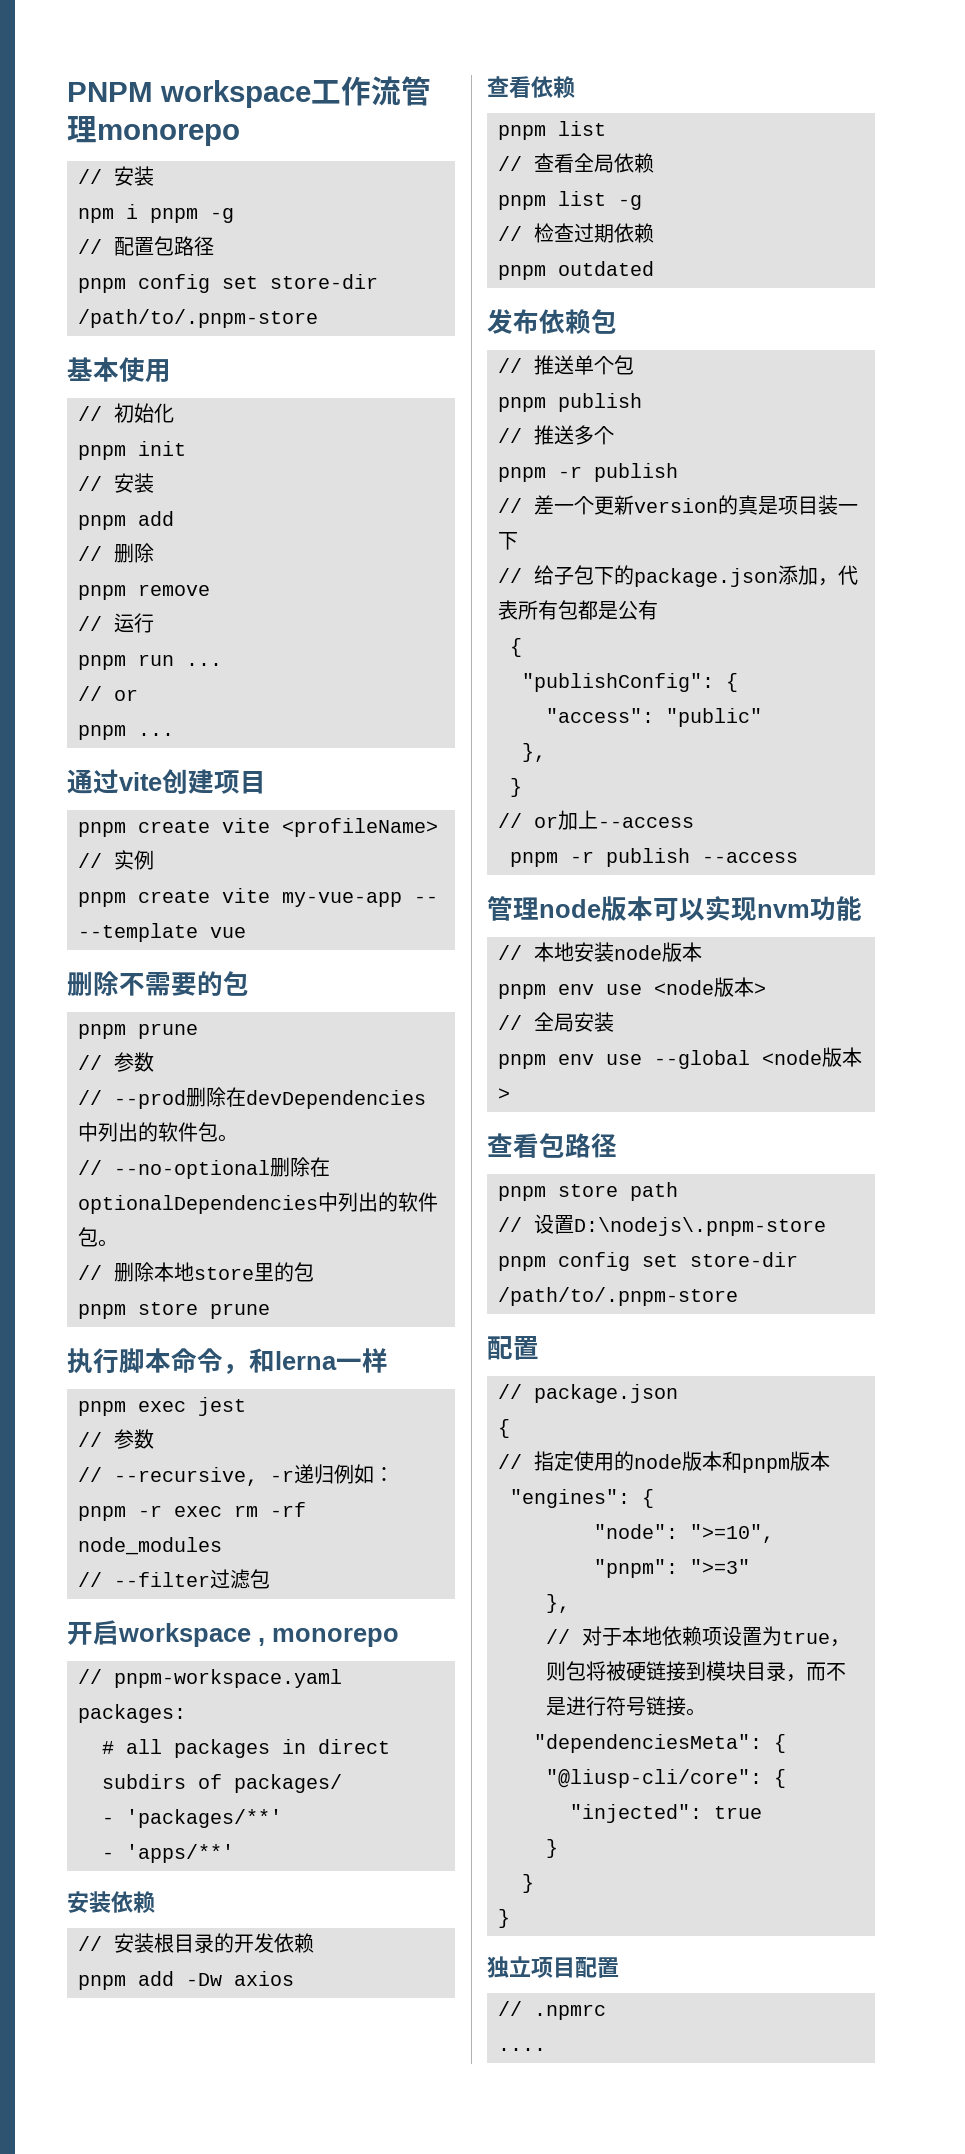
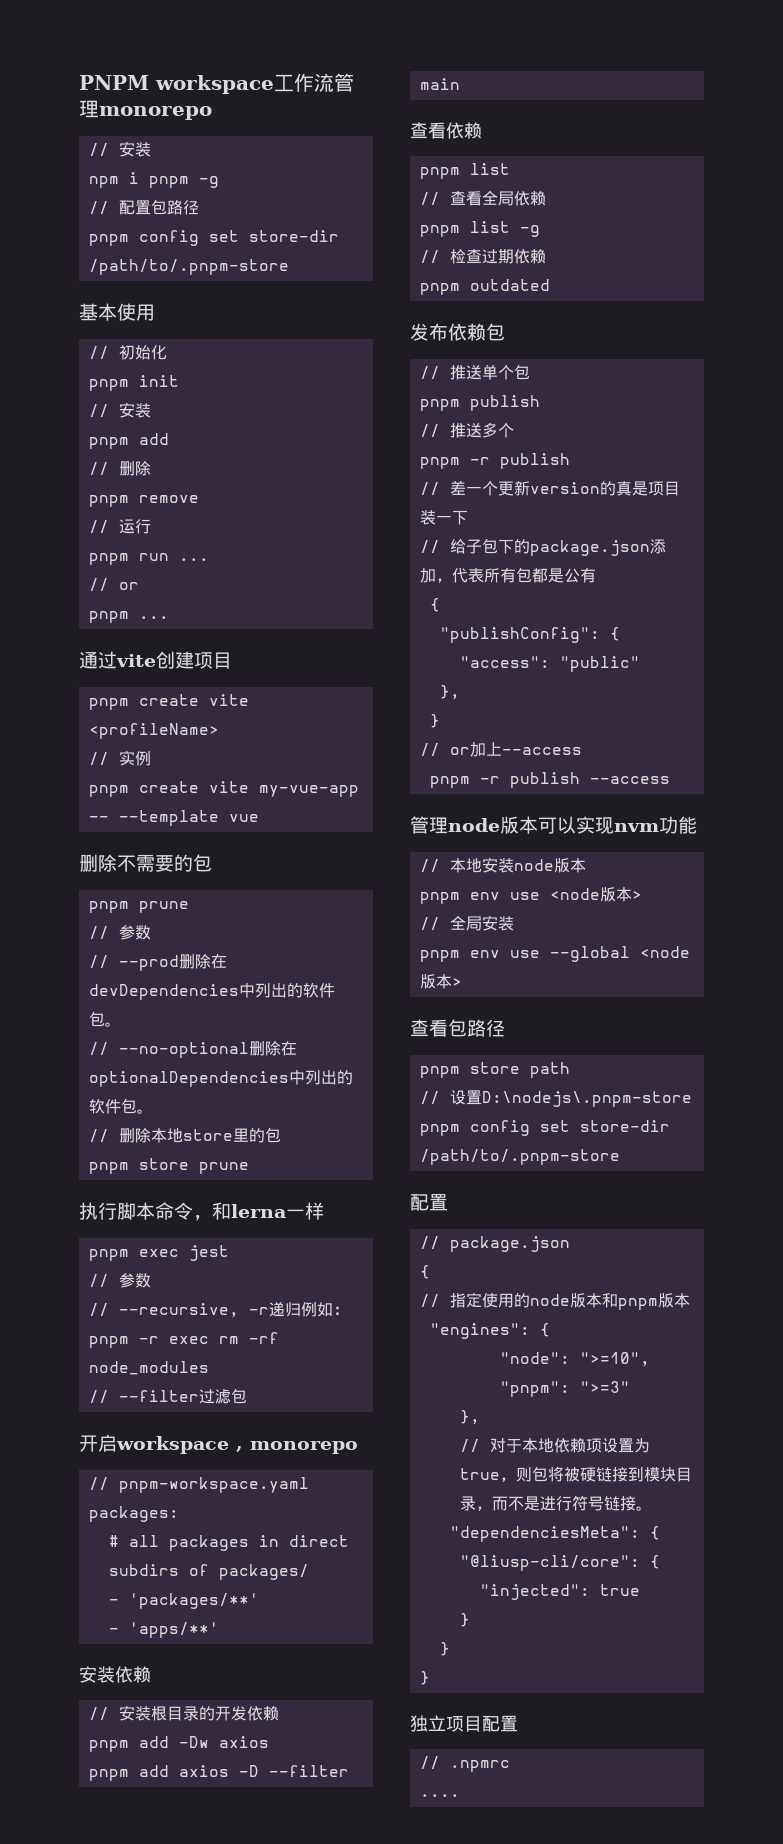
(295, 1978) none -> [88,1765,349,1781] [419,78,460,90] // pnpm add axios -D --filter main

